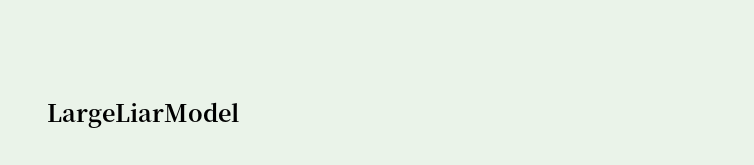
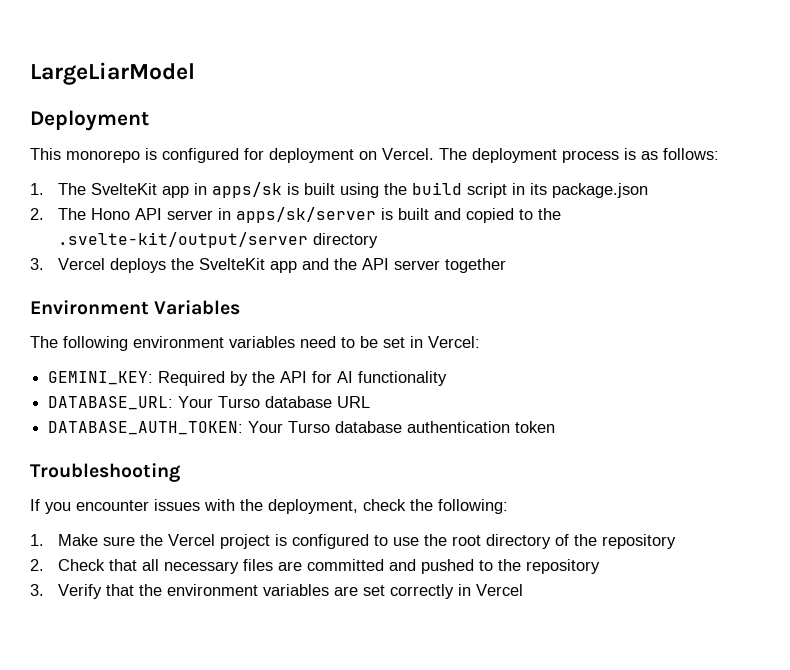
(239, 115) none -> [30,110,149,131] [30,148,719,163] [30,182,648,198] [30,207,561,223] [57,232,378,248] [30,258,506,273] [30,300,241,315] [30,336,480,351] [48,371,448,386] [48,396,371,410] [48,421,556,435] [30,463,180,482] [30,499,508,514] [30,534,676,549] [30,559,600,574] [30,584,523,599] // Deployment // This monorepo is configured for deployment on Vercel. The deployment process is as follows: // 1. The SvelteKit app in apps/sk is built using the build script in its package.json // 2. The Hono API server in apps/sk/server is built and copied to the .svelte-kit/output/server directory // 3. Vercel deploys the SvelteKit app and the API server together // Environment Variables // The following environment variables need to be set in Vercel: // GEMINI_KEY: Required by the API for AI functionality // DATABASE_URL: Your Turso database URL // DATABASE_AUTH_TOKEN: Your Turso database authentication token // Troubleshooting // If you encounter issues with the deployment, check the following: // 1. Make sure the Vercel project is configured to use the root directory of the repository // 2. Check that all necessary files are committed and pushed to the repository // 3. Verify that the environment variables are set correctly in Vercel

